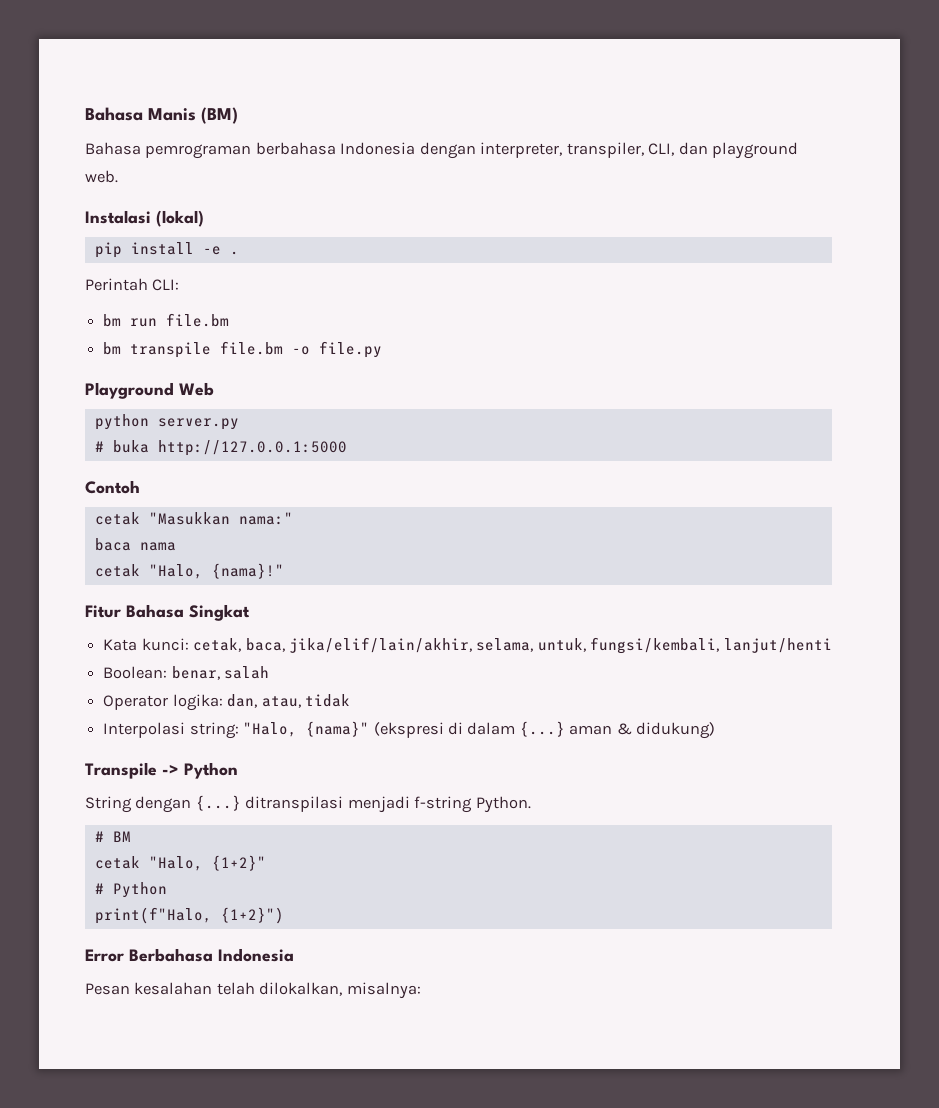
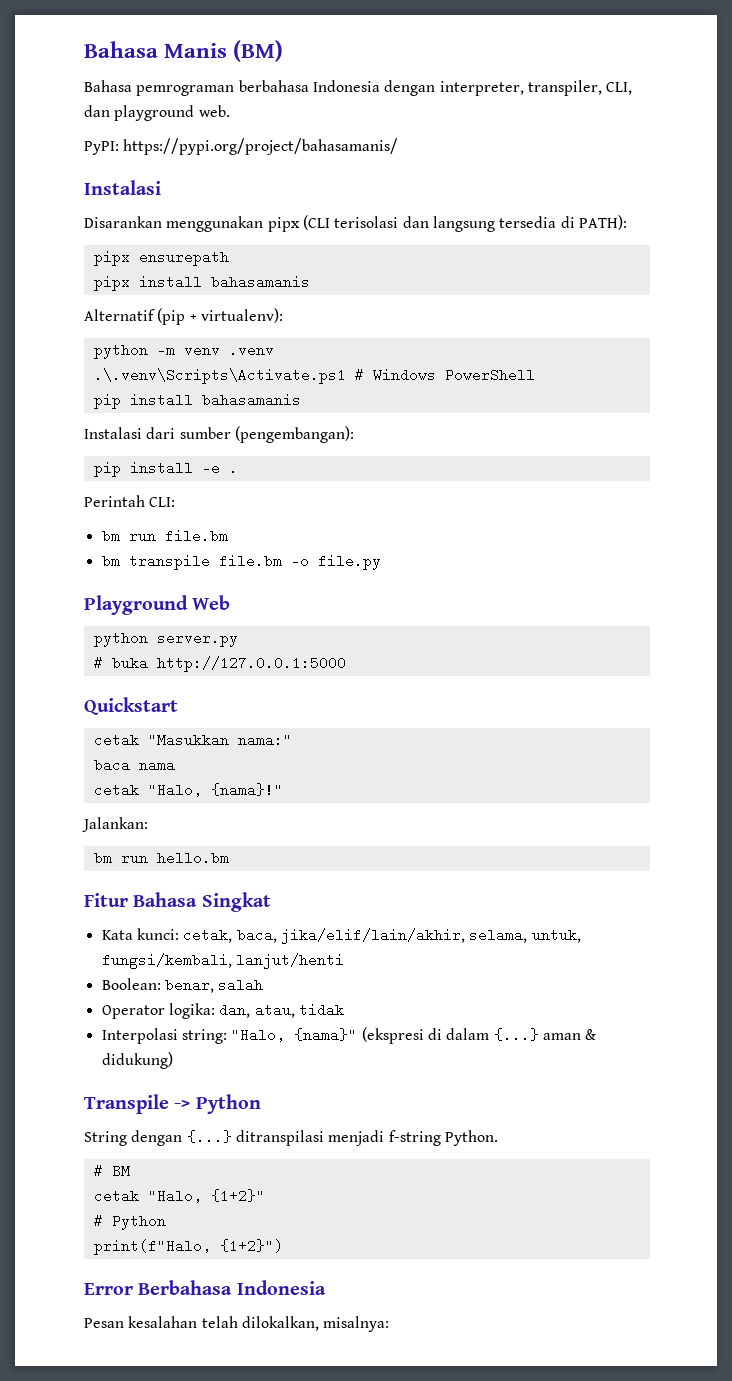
[85,210,204,227] // Instalasi (lokal) -> [84,138,399,155] [84,180,161,195] [84,215,627,232] [93,250,229,266] [93,275,310,291] [84,308,283,325] [93,343,274,359] [93,368,535,384] [93,393,301,409] [84,426,354,443] // PyPI: https://pypi.org/project/bahasamanis/ // Instalasi // Disarankan menggunakan pipx (CLI terisolasi dan langsung tersedia di PATH): // pipx ensurepath // pipx install bahasamanis // Alternatif (pip + virtualenv): // python -m venv .venv // .\.venv\Scripts\Activate.ps1 # Windows PowerShell // pip install bahasamanis // Instalasi dari sumber (pengembangan):
[85,480,140,494] Contoh -> [84,697,178,715] Quickstart
(284, 571) none -> [82,817,148,832] [93,851,229,865] // Jalankan: // bm run hello.bm

